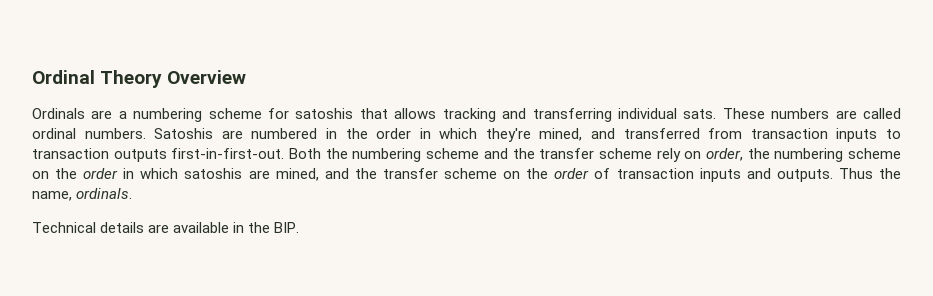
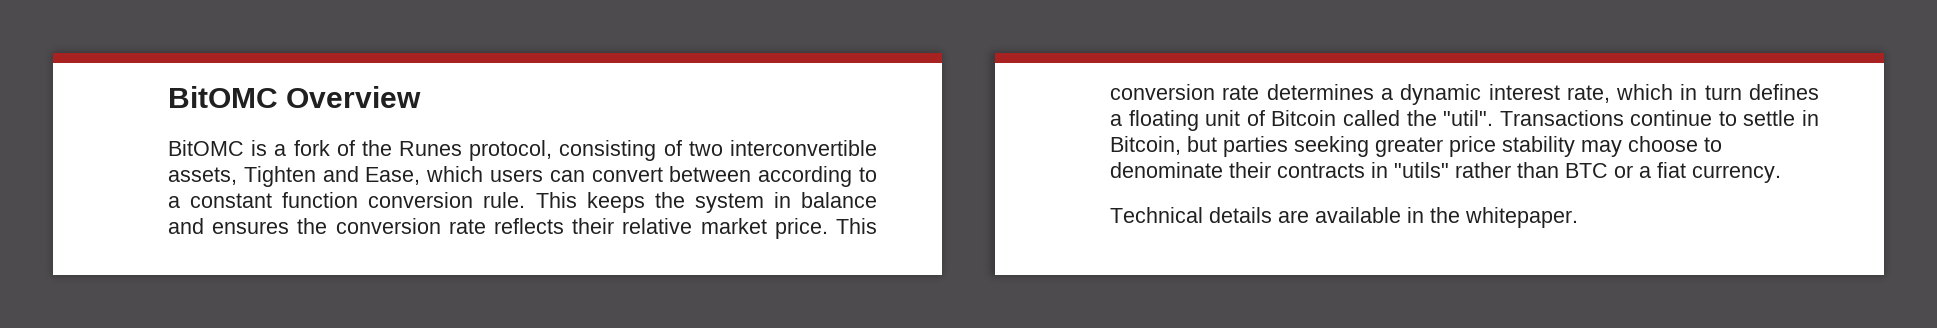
[32,70,163,88] Ordinal Theory -> [168,86,278,108] BitOMC
[32,108,901,122] [32,128,901,142] [32,148,901,162] [32,168,901,182] [32,188,133,201] Ordinals are a numbering scheme for satoshis that allows tracking and transferring individual sats. These numbers are called ordinal numbers. Satoshis are numbered in the order in which they're mined, and transferred from transaction inputs to transaction outputs first-in-first-out. Both the numbering scheme and the transfer scheme rely on order, the numbering scheme on the order in which satoshis are mined, and the transfer scheme on the order of transaction inputs and outputs. Thus the name, ordinals. -> [168,140,877,161] [168,166,877,187] [168,192,878,213] [168,218,878,239] [1110,84,1819,105] [1110,110,1819,131] [1110,136,1722,157] [1110,162,1781,183] BitOMC is a fork of the Runes protocol, consisting of two interconvertible assets, Tighten and Ease, which users can convert between according to a constant function conversion rule. This keeps the system in balance and ensures the conversion rate reflects their relative market price. This conversion rate determines a dynamic interest rate, which in turn defines a floating unit of Bitcoin called the "util". Transactions continue to settle in Bitcoin, but parties seeking greater price stability may choose to denominate their contracts in "utils" rather than BTC or a fiat currency.
[274,222,300,233] BIP. -> [1465,207,1578,228] whitepaper.

